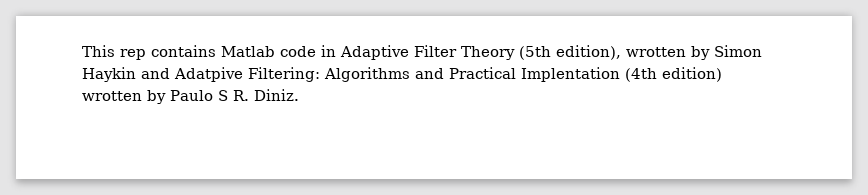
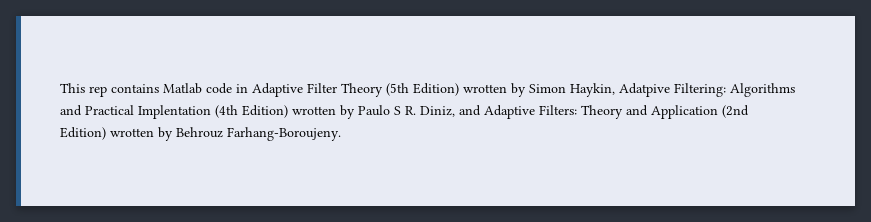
[556,45,621,60] edition), -> [413,83,459,96] Edition)
[82,67,170,82] Haykin and -> [570,83,615,97] Haykin,
[662,67,722,82] edition) -> [242,105,288,118] Edition)
[254,89,299,101] Diniz. -> [420,105,749,119] [60,127,341,141] Diniz, and Adaptive Filters: Theory and Application (2nd Edition) wrotten by Behrouz Farhang-Boroujeny.

